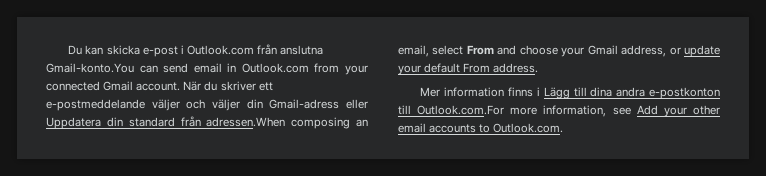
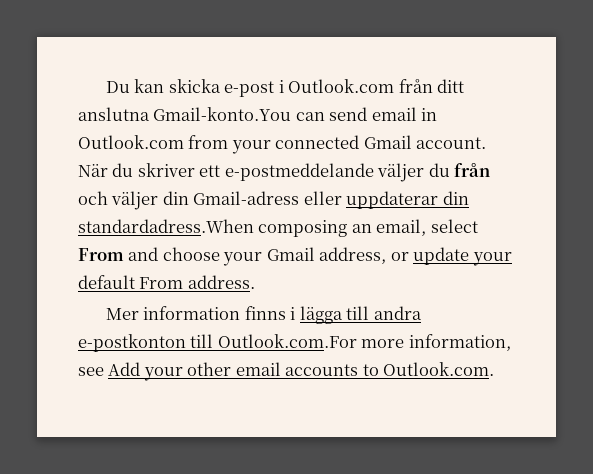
(277, 49) none -> [437,79,465,93] ditt
(180, 105) none -> [428,163,491,177] du från
[46,116,286,129] Uppdatera din standard från adressen.When -> [346,191,469,209] [78,219,254,233] uppdaterar din standardadress.When
[543,87,613,99] Lägg till dina -> [299,306,370,324] lägga till

